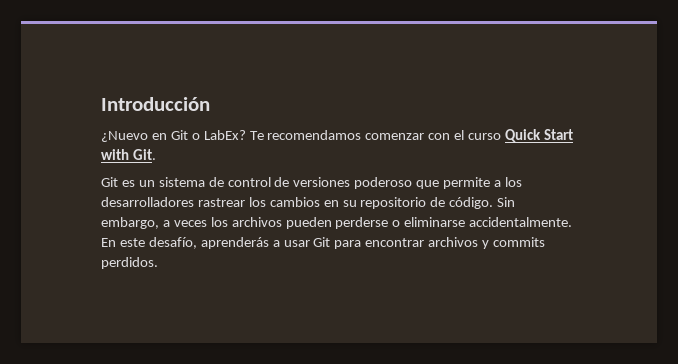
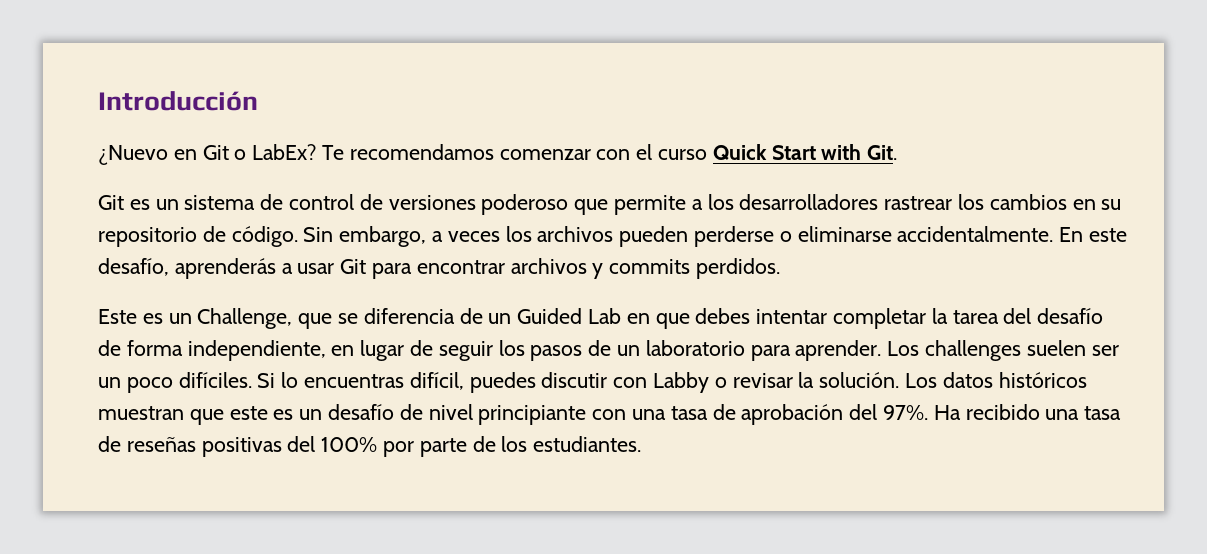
(158, 263) none -> [98,308,1104,329] [98,340,1119,361] [98,372,1087,393] [98,404,1122,425] [98,436,642,457] // Este es un Challenge, que se diferencia de un Guided Lab en que debes intentar completar la tarea del desafío de forma independiente, en lugar de seguir los pasos de un laboratorio para aprender. Los challenges suelen ser un poco difíciles. Si lo encuentras difícil, puedes discutir con Labby o revisar la solución. Los datos históricos muestran que este es un desafío de nivel principiante con una tasa de aprobación del 97%. Ha recibido una tasa de reseñas positivas del 100% por parte de los estudiantes.

